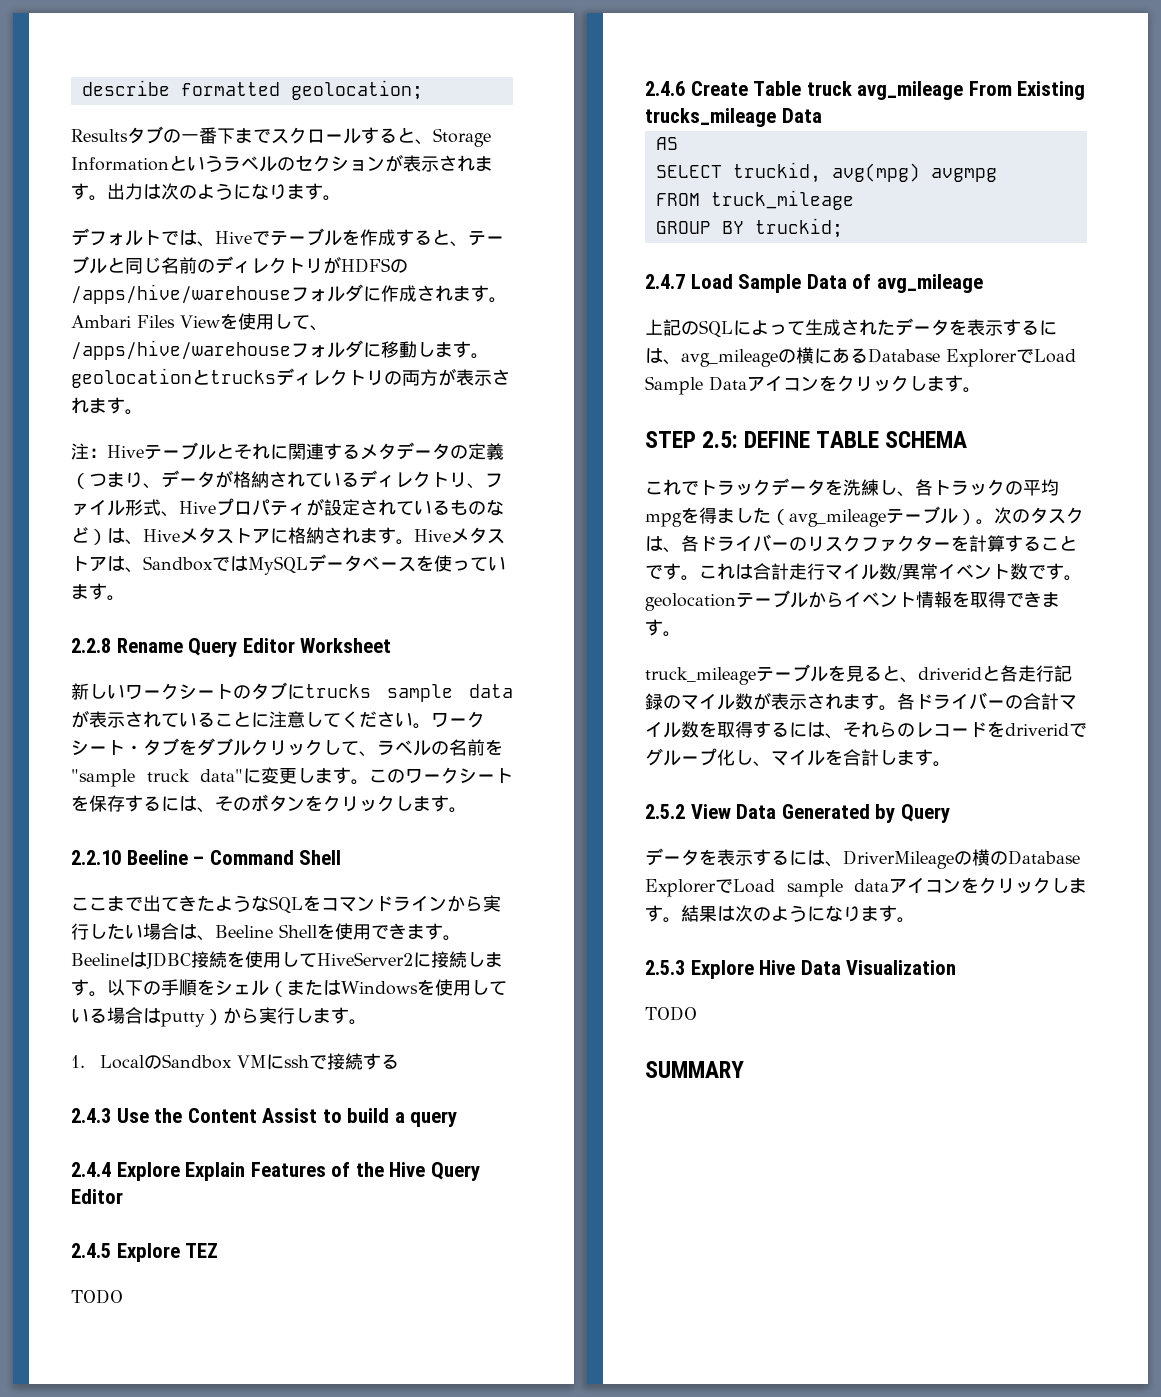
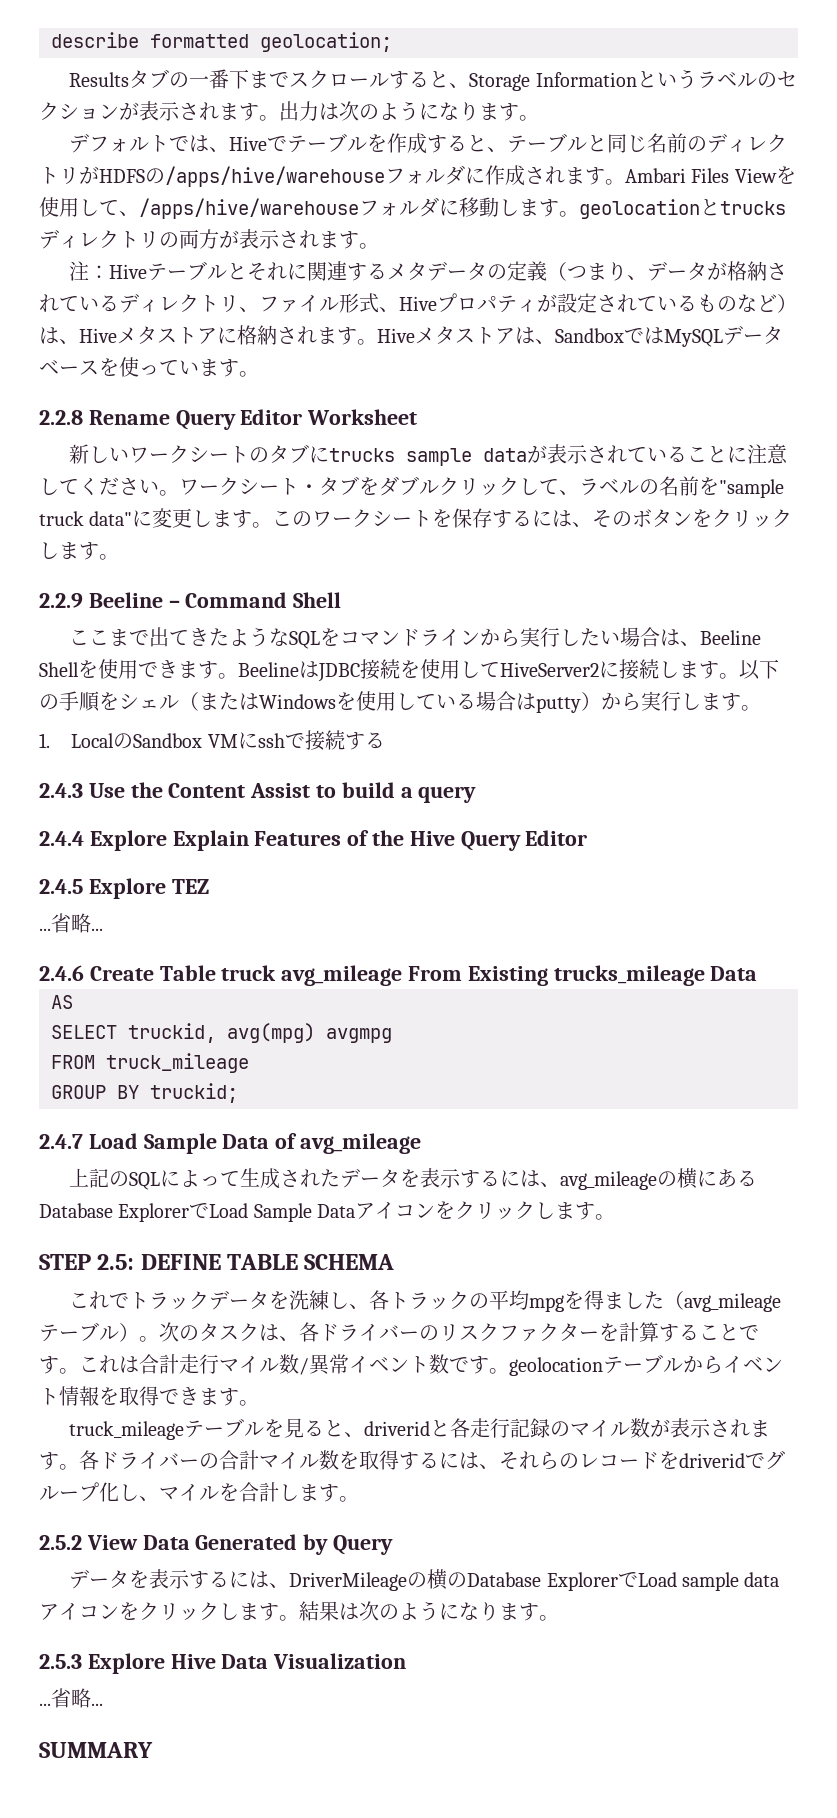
[71,850,121,865] 2.2.10 -> [39,593,83,608] 2.2.9
[71,1289,123,1304] TODO -> [39,913,103,933] ...省略...
[645,1006,697,1021] TODO -> [39,1688,103,1708] ...省略...

